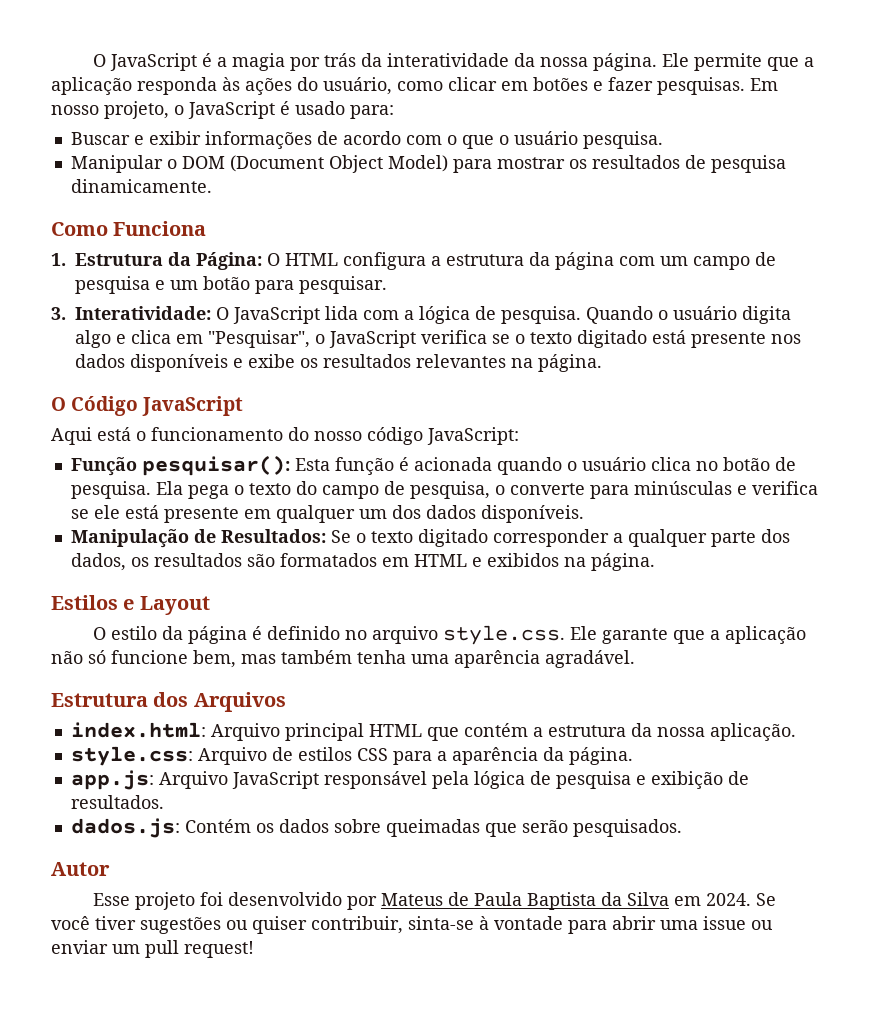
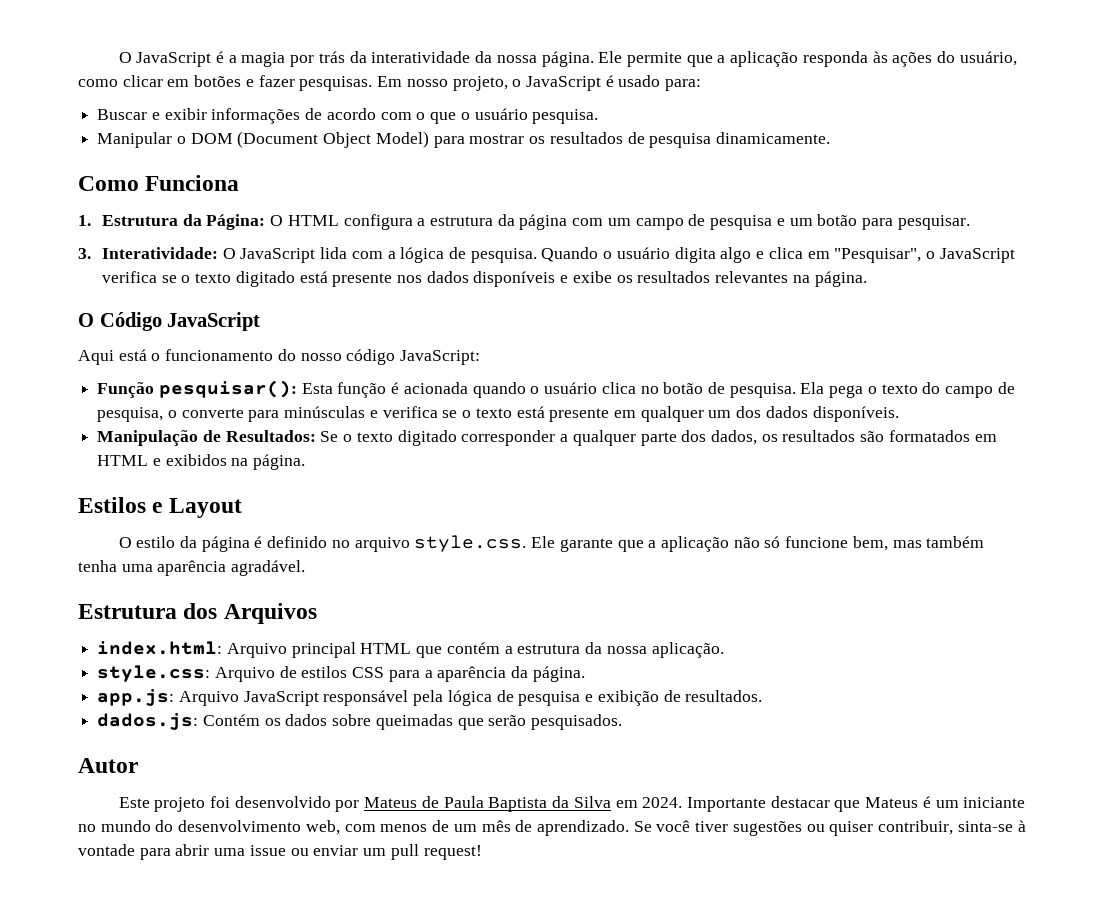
[93,505,120,519] ele -> [462,408,512,418] o texto
[93,893,131,906] Esse -> [118,797,150,808] Este
(752, 899) none -> [686,796,1026,812] [78,820,629,836] Importante destacar que Mateus é um iniciante no mundo do desenvolvimento web, com menos de um mês de aprendizado.

